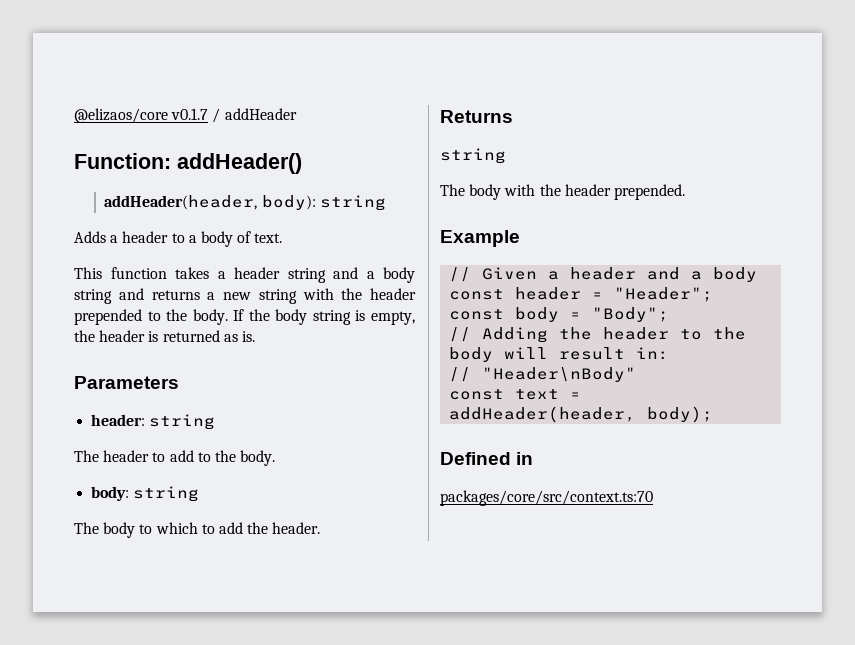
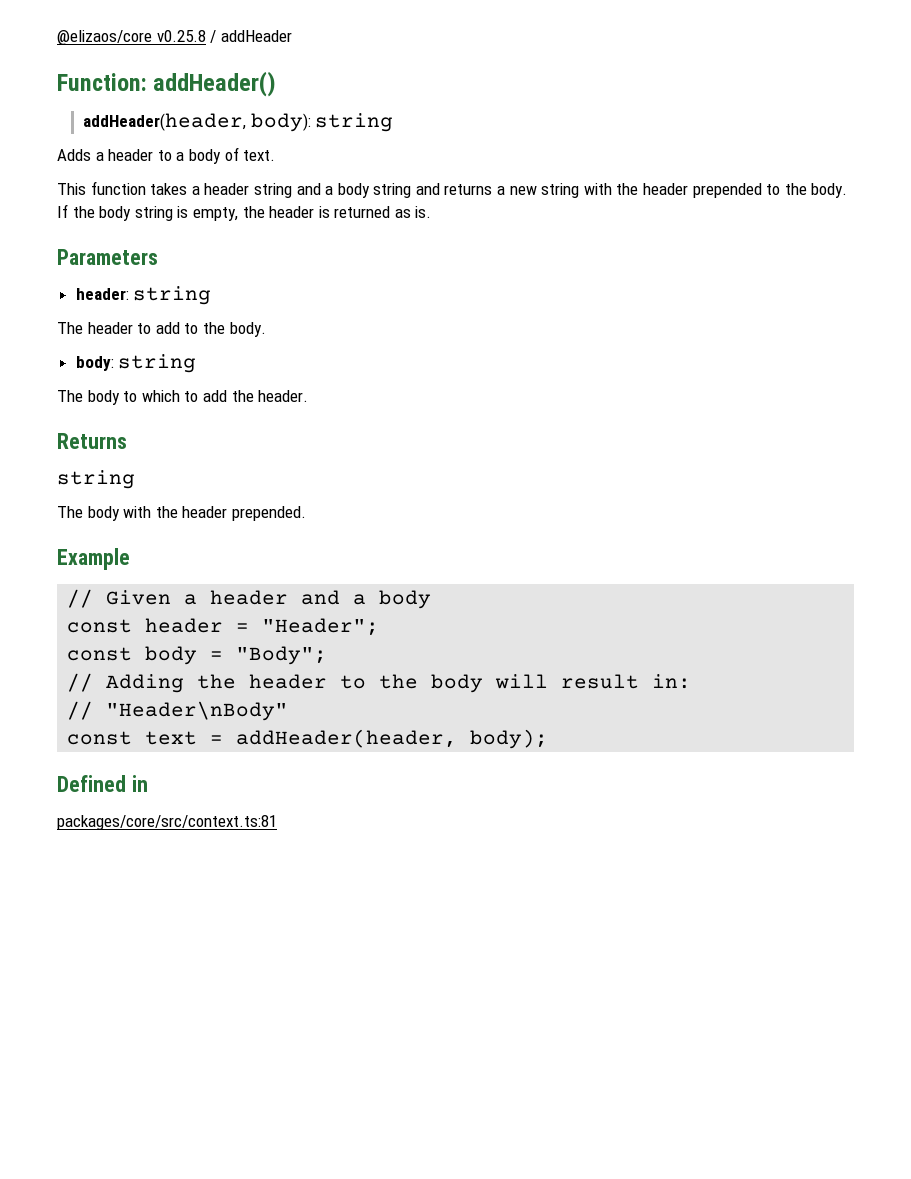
[171,108,209,120] v0.1.7 -> [156,30,206,42] v0.25.8
[440,490,653,506] packages/core/src/context.ts:70 -> [57,815,277,830] packages/core/src/context.ts:81

